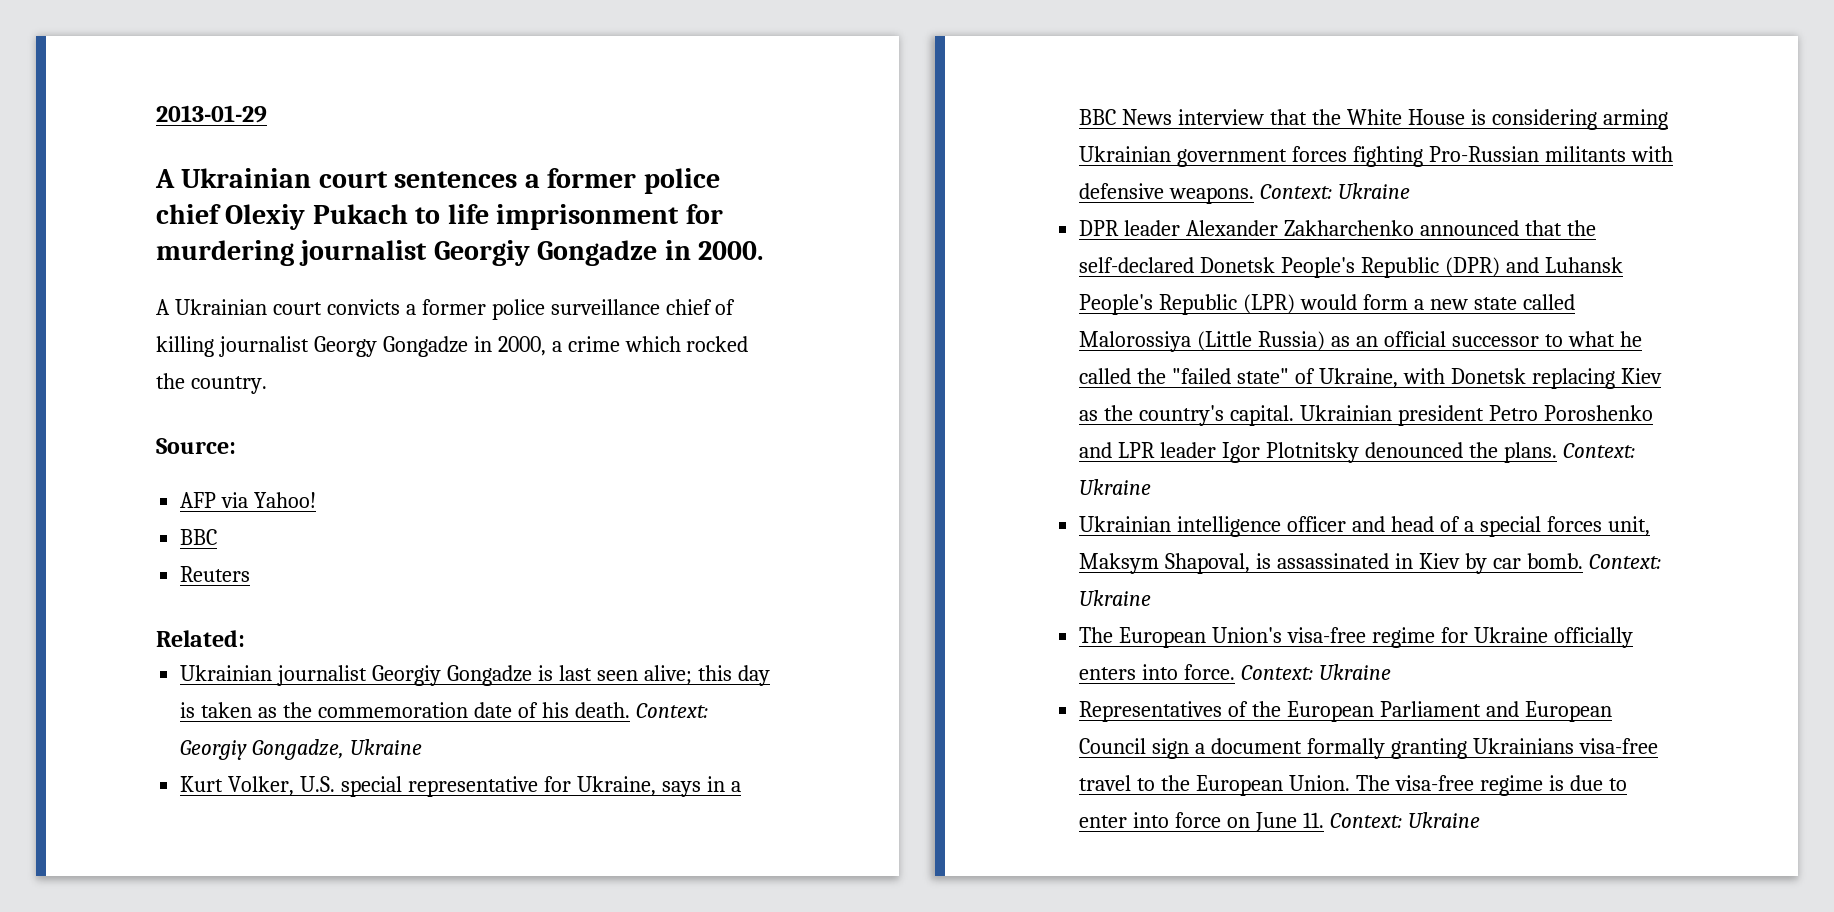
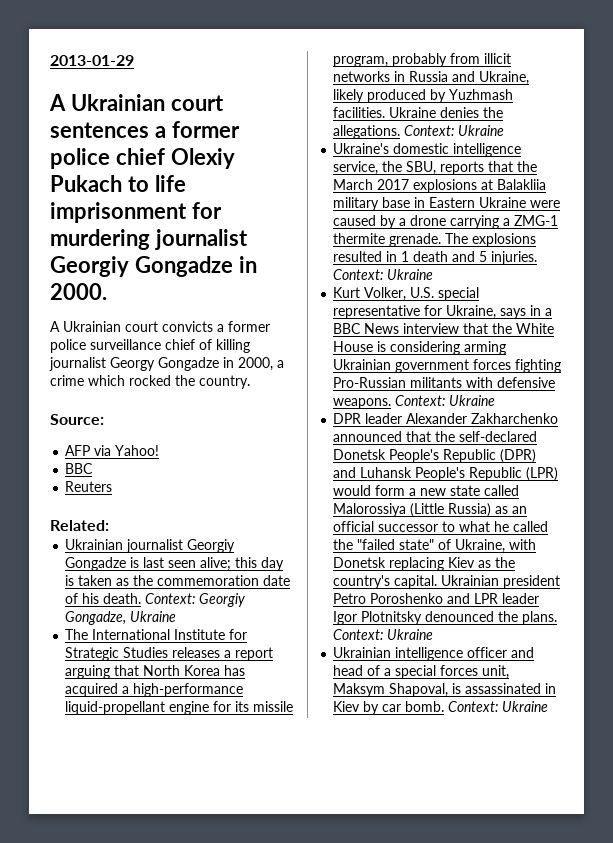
(423, 747) none -> [65,629,248,640] [65,647,274,661] [65,665,246,679] [65,683,244,697] [65,701,294,715] [333,53,512,67] [333,71,530,85] [333,89,514,103] [333,107,504,118] [333,125,505,139] [333,143,522,157] [333,161,538,175] [333,179,547,193] [333,197,561,211] [333,215,559,229] [333,233,537,247] [333,251,538,265] [333,269,434,280] // The International Institute for Strategic Studies releases a report arguing that North Korea has acquired a high-performance liquid-propellant engine for its missile program, probably from illicit networks in Russia and Ukraine, likely produced by Yuzhmash facilities. Ukraine denies the allegations. Context: Ukraine // Ukraine's domestic intelligence service, the SBU, reports that the March 2017 explosions at Balakliia military base in Eastern Ukraine were caused by a drone carrying a ZMG-1 thermite grenade. The explosions resulted in 1 death and 5 injuries. Context: Ukraine
[1079,627,1633,648] [1079,664,1391,680] [1079,701,1612,722] [1079,738,1658,759] [1079,775,1627,796] [1079,812,1480,832] // The European Union's visa-free regime for Ukraine officially enters into force. Context: Ukraine // Representatives of the European Parliament and European Council sign a document formally granting Ukrainians visa-free travel to the European Union. The visa-free regime is due to enter into force on June 11. Context: Ukraine -> (549, 706) none

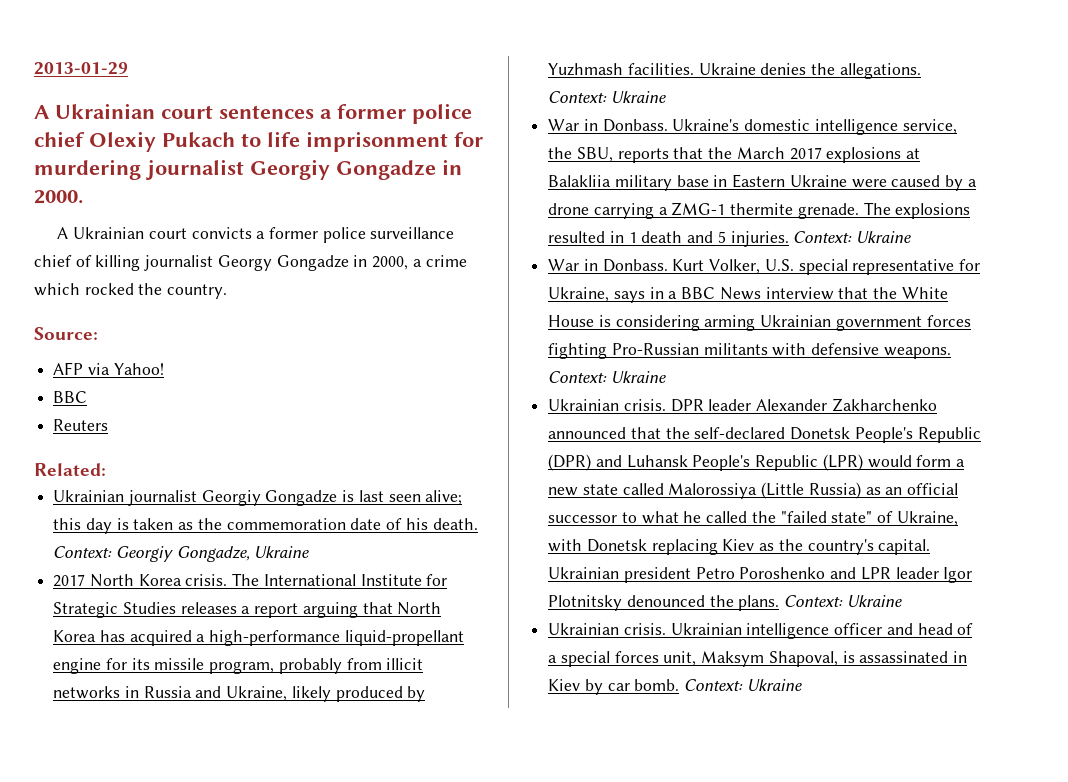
(177, 616) none -> [53,574,228,587] 2017 North Korea crisis.
(505, 130) none -> [548,119,668,132] War in Donbass.
(434, 274) none -> [548,259,668,272] War in Donbass.
(496, 400) none -> [548,399,666,411] Ukrainian crisis.
(392, 652) none -> [623,623,742,635] crisis. Ukrainian

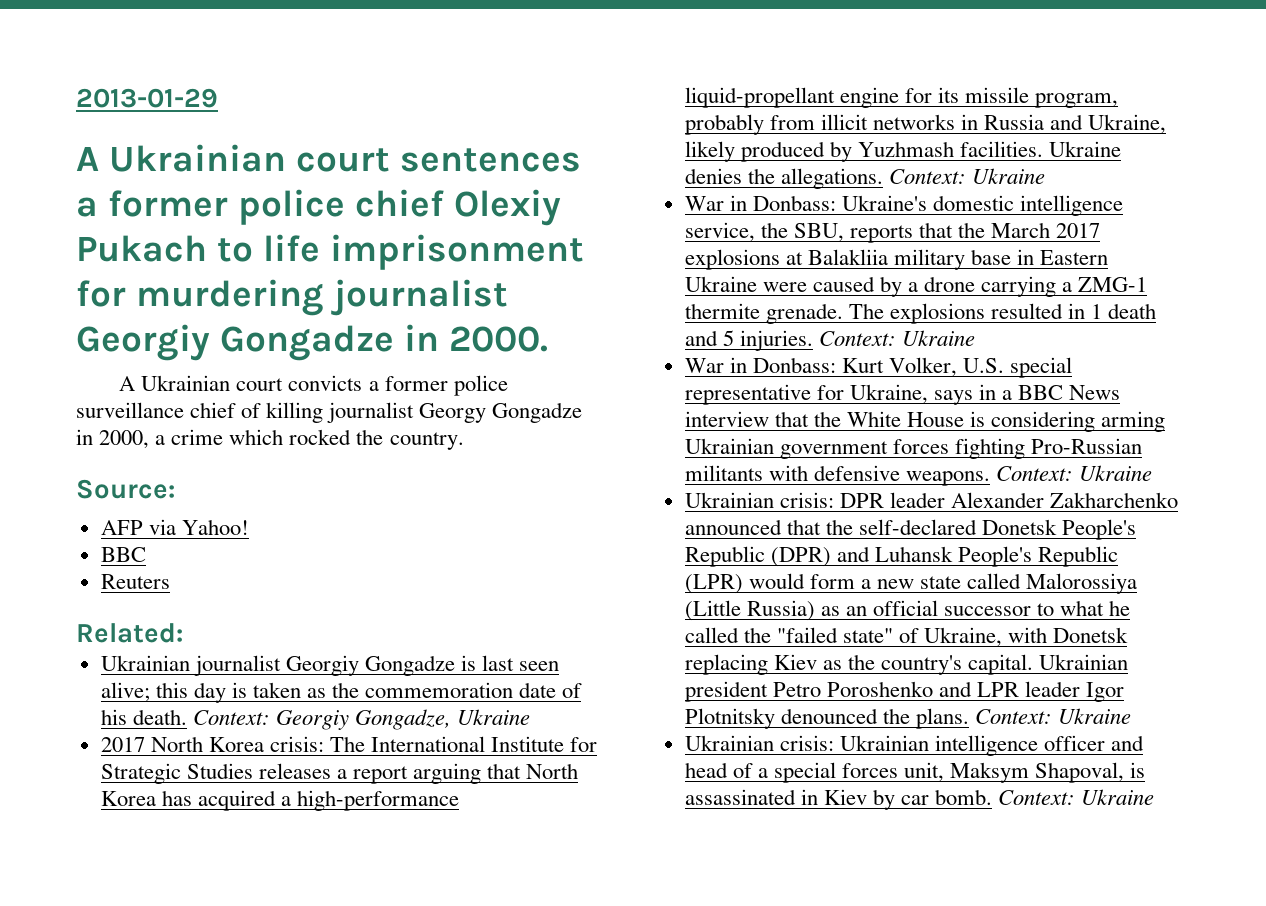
[185,574,228,586] crisis. -> [269,736,324,752] crisis:
[602,119,668,132] Donbass. -> [752,195,836,211] Donbass:
[602,259,668,272] Donbass. -> [752,357,836,373] Donbass:
[623,399,666,411] crisis. -> [779,492,834,508] crisis:
[623,623,666,635] crisis. -> [779,735,834,751] crisis:

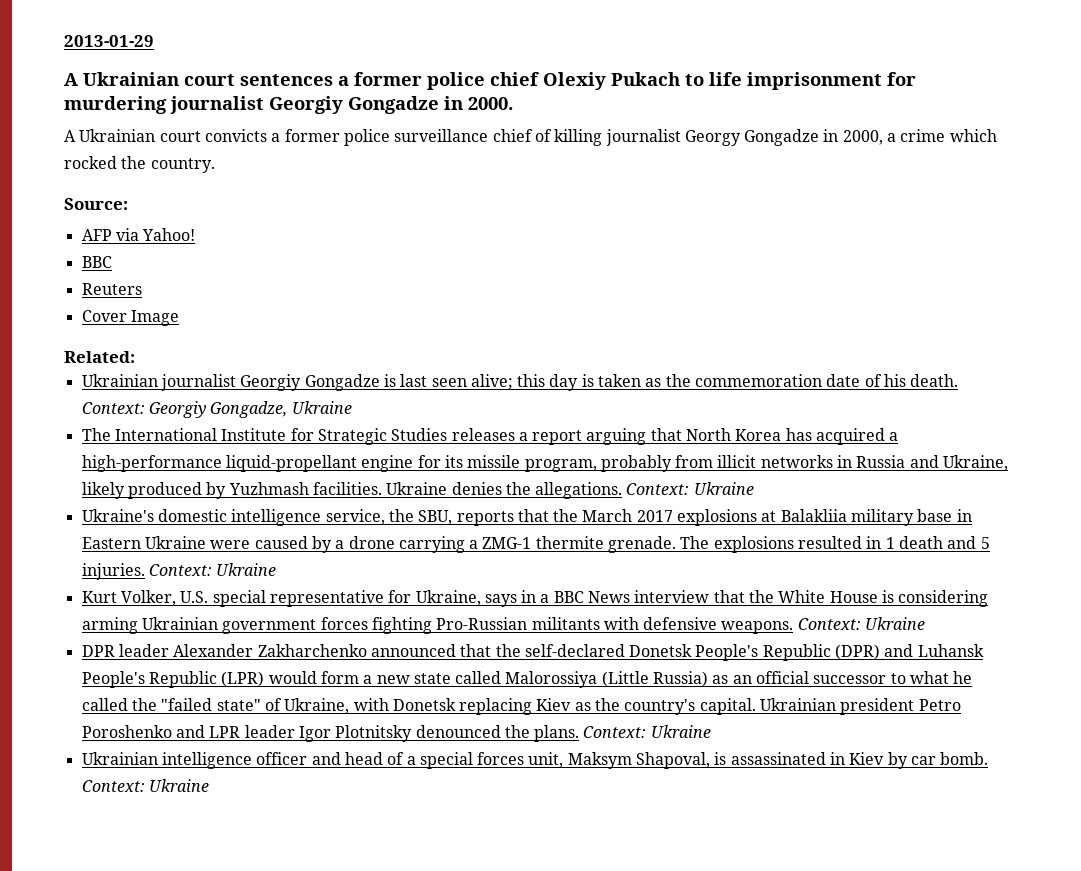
(170, 581) none -> [81,310,179,326] // Cover Image
[100,736,324,752] 2017 North Korea crisis: -> (352, 407) none
[684,195,836,211] War in Donbass: -> (754, 488) none
[684,357,836,373] War in Donbass: -> (277, 569) none
[684,492,834,508] Ukrainian crisis: -> (926, 623) none
[779,735,929,751] crisis: Ukrainian -> (158, 758) none

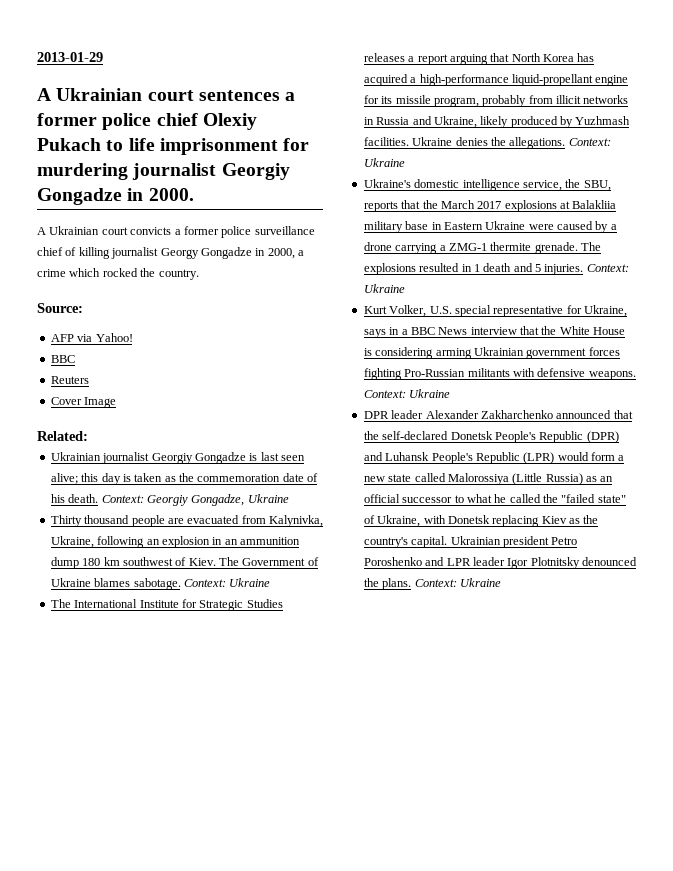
(352, 407) none -> [50,515,323,527] [50,536,300,548] [50,557,319,569] [50,578,271,590] // Thirty thousand people are evacuated from Kalynivka, Ukraine, following an explosion in an ammunition dump 180 km southwest of Kiev. The Government of Ukraine blames sabotage. Context: Ukraine
[81,752,989,769] [81,779,209,792] // Ukrainian intelligence officer and head of a special forces unit, Maksym Shapoval, is assassinated in Kiev by car bomb. Context: Ukraine -> (501, 582) none

